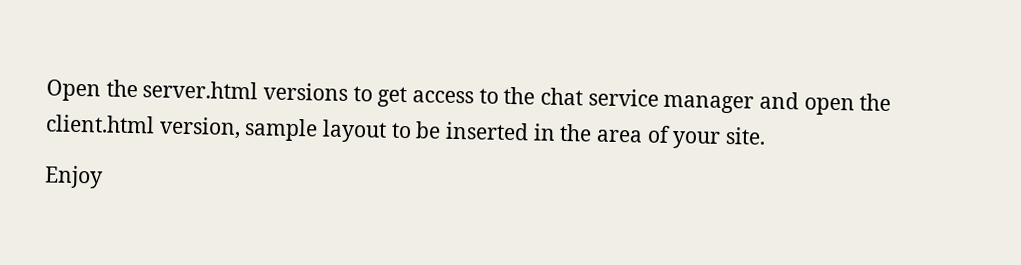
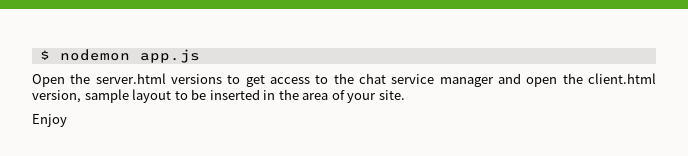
(46, 90) none -> [39,49,200,63] $ nodemon app.js //

